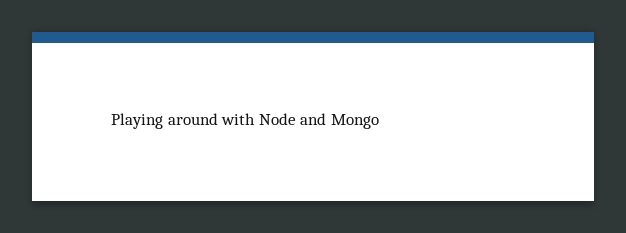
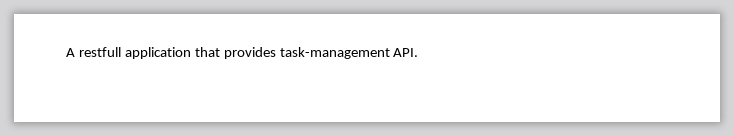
[111,113,379,129] Playing around with Node and Mongo -> [66,47,419,59] A restfull application that provides task-management API.

